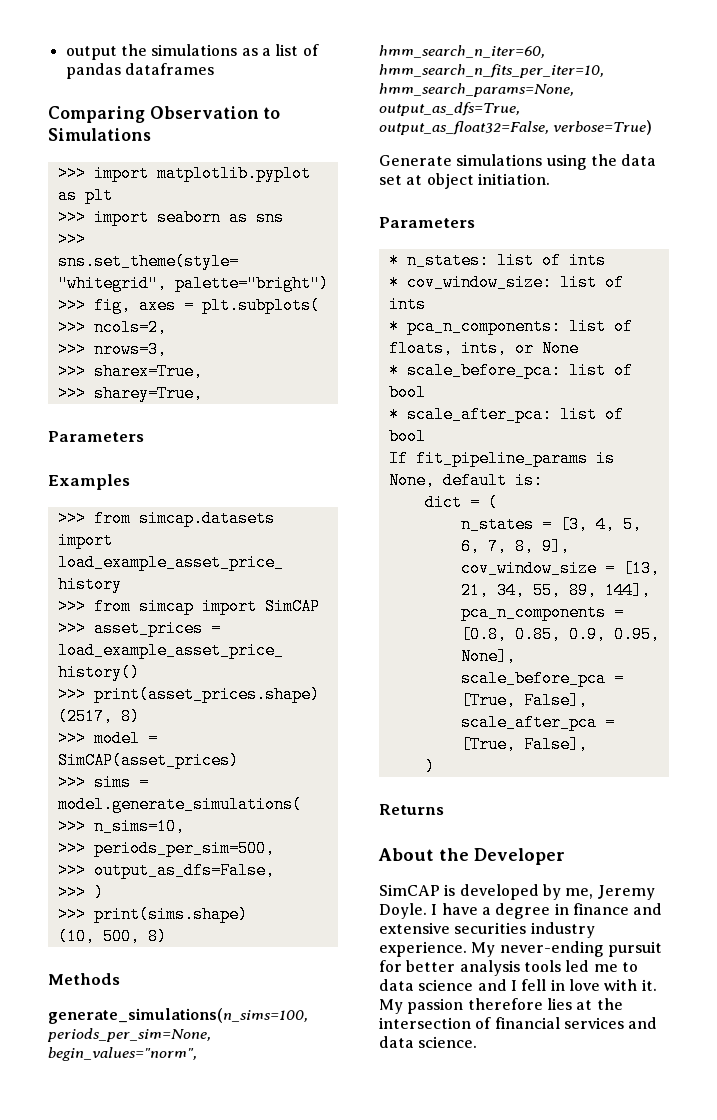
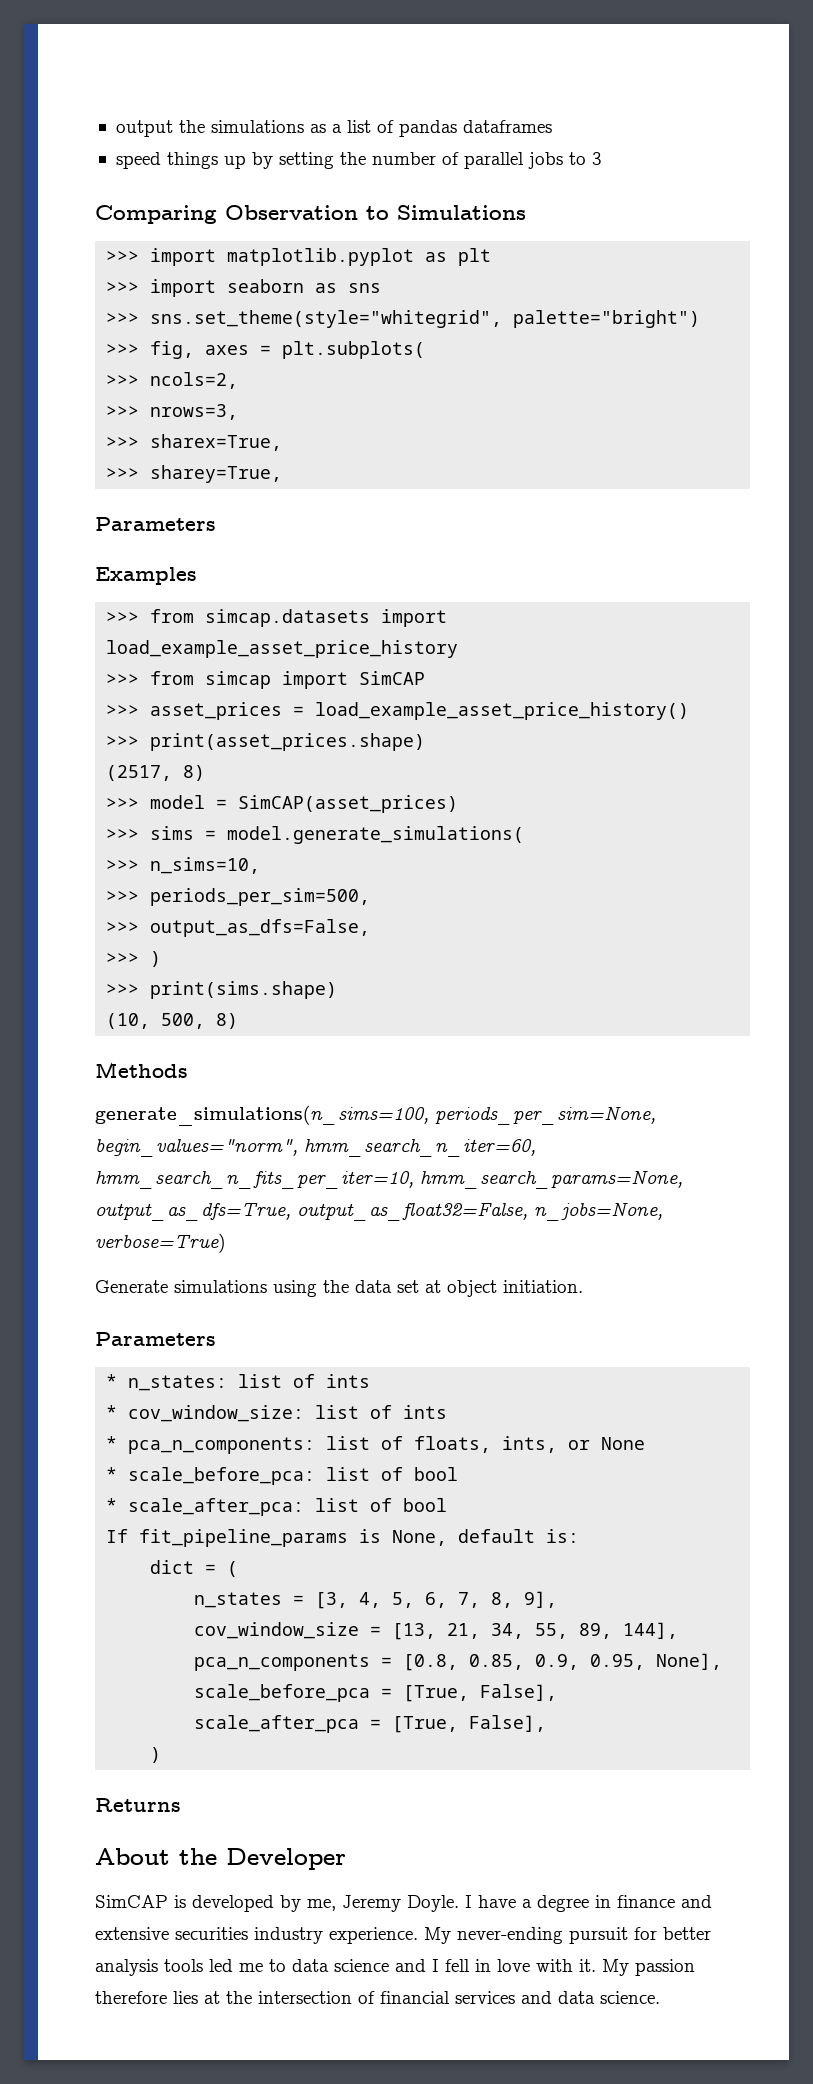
(214, 69) none -> [115,152,602,169] // speed things up by setting the number of parallel jobs to 3
(549, 128) none -> [534,1202,663,1221] n_jobs=None,

